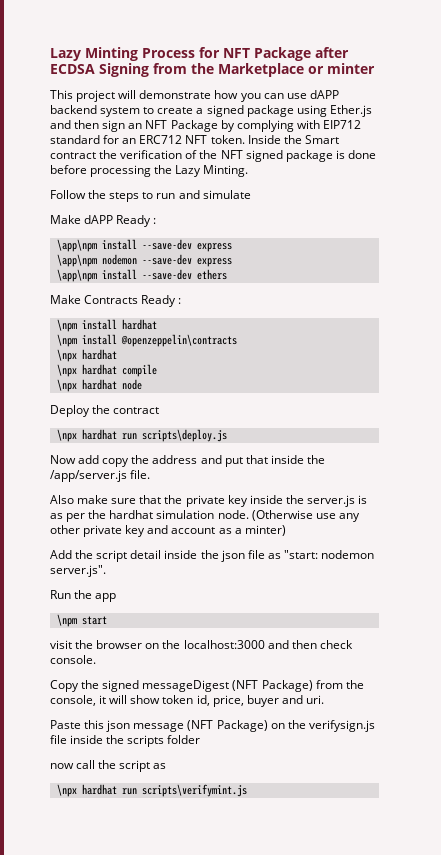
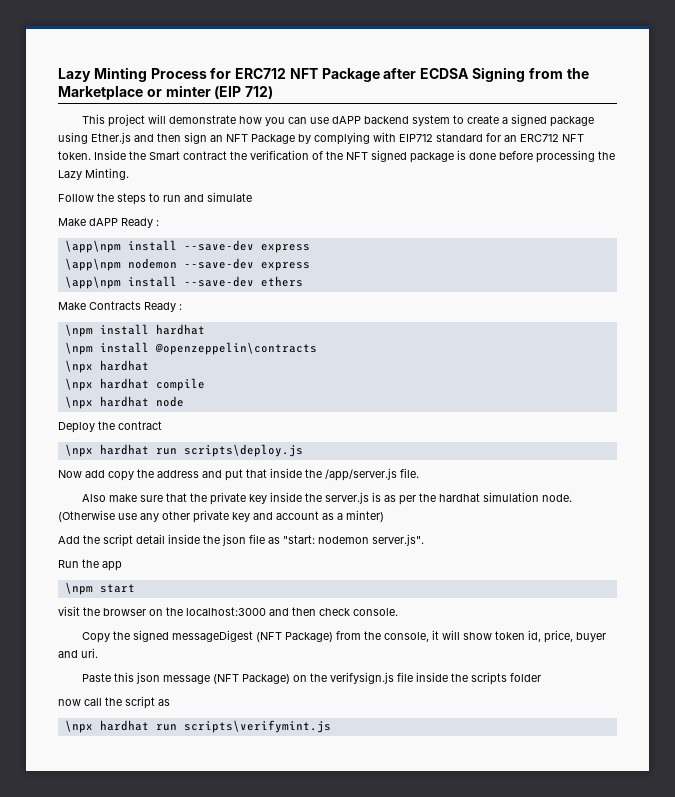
(220, 52) none -> [235,68,287,79] ERC712
(375, 68) none -> [214,86,274,99] (EIP 712)

